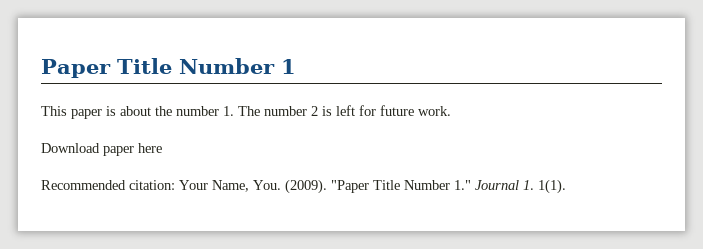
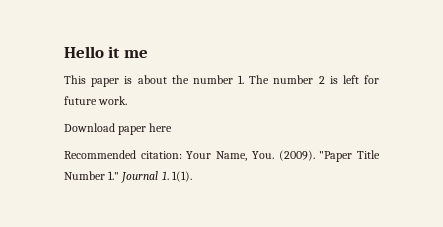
[41,58,296,78] Paper Title Number 1 -> [64,46,148,58] Hello it me

